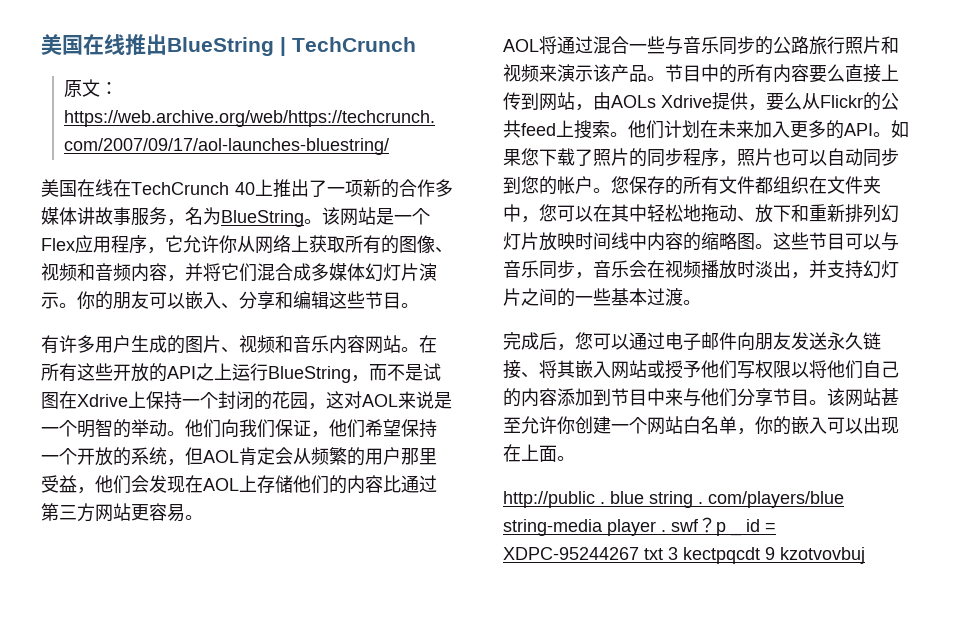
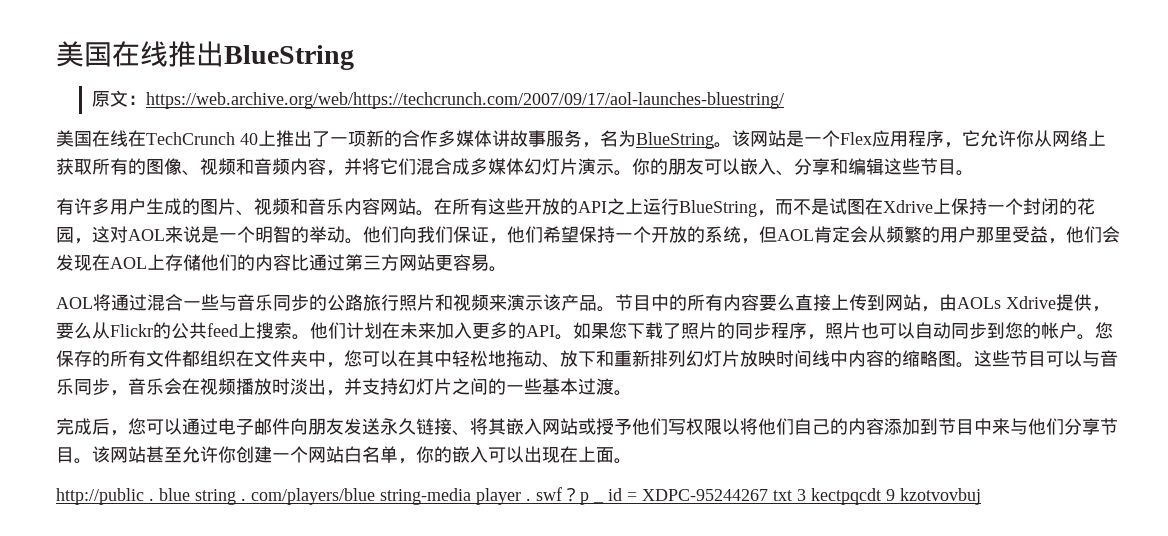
[280,37,416,56] | TechCrunch -> (354, 57) none

